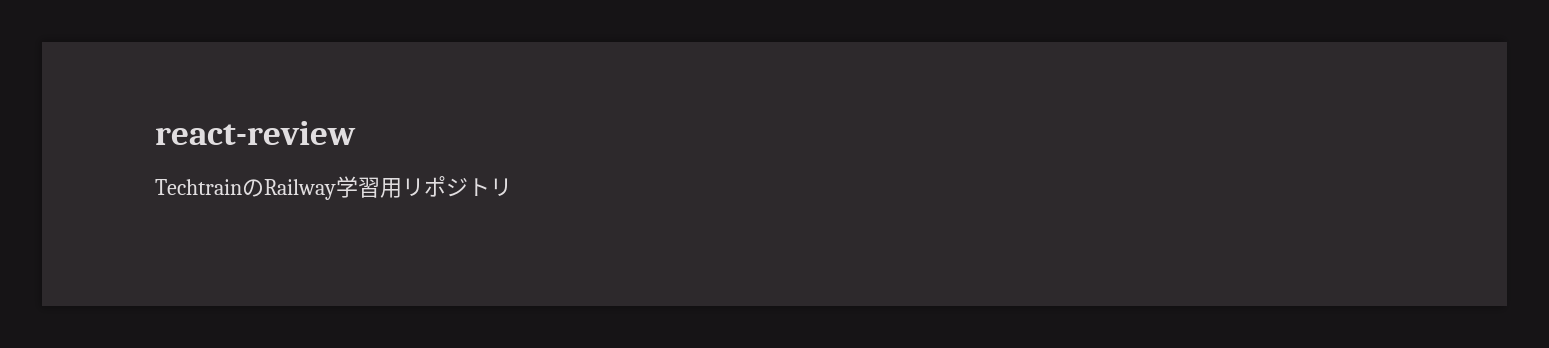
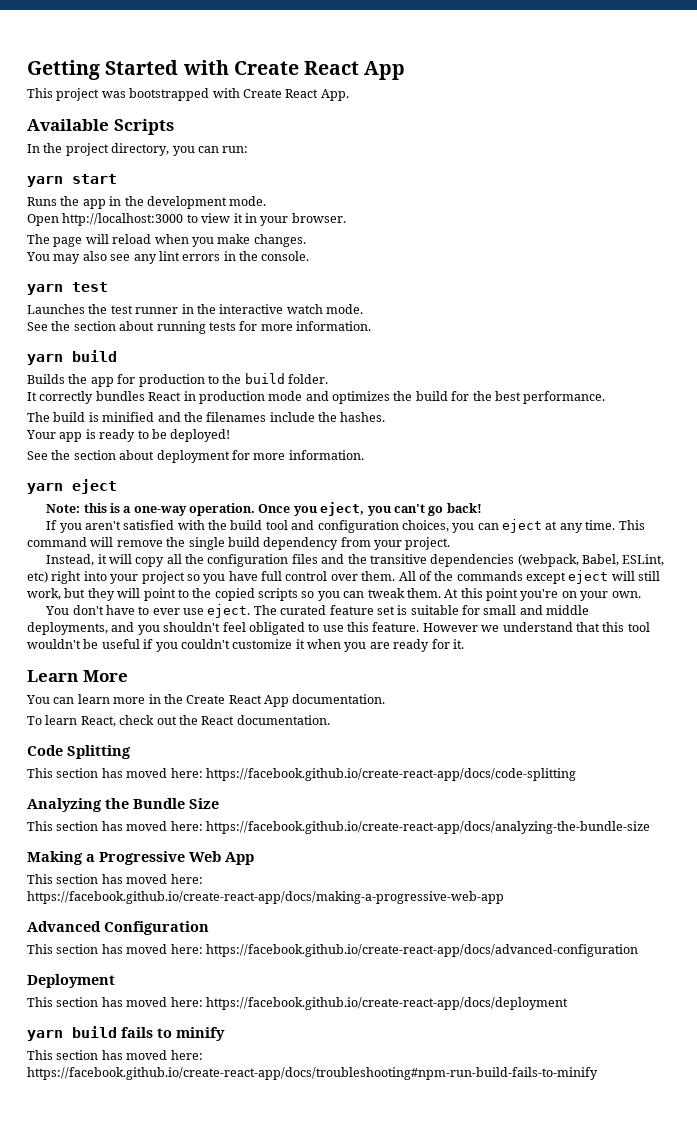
[155,121,356,145] [155,176,512,200] react-review // TechtrainのRailway学習用リポジトリ -> [27,60,406,80] [27,88,349,101] [27,119,174,135] [27,143,249,156] [27,174,117,187] [27,196,267,209] [27,213,346,226] [27,234,306,247] [26,251,310,264] [27,282,108,295] [27,304,363,314] [27,321,371,334] [27,350,117,365] [27,373,328,387] [27,391,606,404] [27,412,386,422] [26,429,231,442] [27,450,364,463] [27,479,117,494] [46,502,482,516] [46,519,645,533] [27,537,451,550] [46,554,665,567] [27,570,661,584] [27,588,641,601] [45,604,590,618] [27,622,650,635] [27,639,464,652] [27,670,128,682] [26,694,386,707] [27,715,330,727] [27,745,131,759] [27,768,576,781] [27,798,219,812] [27,821,650,834] [27,851,254,865] [27,874,203,884] [27,891,504,904] [27,921,209,935] [27,944,638,957] [27,974,115,988] [27,997,568,1010] [27,1026,225,1041] [27,1050,203,1060] [27,1067,598,1080] Getting Started with Create React App // This project was bootstrapped with Create React App. // Available Scripts // In the project directory, you can run: // yarn start // Runs the app in the development mode. // Open http://localhost:3000 to view it in your browser. // The page will reload when you make changes. // You may also see any lint errors in the console. // yarn test // Launches the test runner in the interactive watch mode. // See the section about running tests for more information. // yarn build // Builds the app for production to the build folder. // It correctly bundles React in production mode and optimizes the build for the best performance. // The build is minified and the filenames include the hashes. // Your app is ready to be deployed! // See the section about deployment for more information. // yarn eject // Note: this is a one-way operation. Once you eject, you can't go back! // If you aren't satisfied with the build tool and configuration choices, you can eject at any time. This command will remove the single build dependency from your project. // Instead, it will copy all the configuration files and the transitive dependencies (webpack, Babel, ESLint, etc) right into your project so you have full control over them. All of the commands except eject will still work, but they will point to the copied scripts so you can tweak them. At this point you're on your own. // You don't have to ever use eject. The curated feature set is suitable for small and middle deployments, and you shouldn't feel obligated to use this feature. However we understand that this tool wouldn't be useful if you couldn't customize it when you are ready for it. // Learn More // You can learn more in the Create React App documentation. // To learn React, check out the React documentation. // Code Splitting // This section has moved here: https://facebook.github.io/create-react-app/docs/code-splitting // Analyzing the Bundle Size // This section has moved here: https://facebook.github.io/create-react-app/docs/analyzing-the-bundle-size // Making a Progressive Web App // This section has moved here: https://facebook.github.io/create-react-app/docs/making-a-progressive-web-app // Advanced Configuration // This section has moved here: https://facebook.github.io/create-react-app/docs/advanced-configuration // Deployment // This section has moved here: https://facebook.github.io/create-react-app/docs/deployment // yarn build fails to minify // This section has moved here: https://facebook.github.io/create-react-app/docs/troubleshooting#npm-run-build-fails-to-minify

